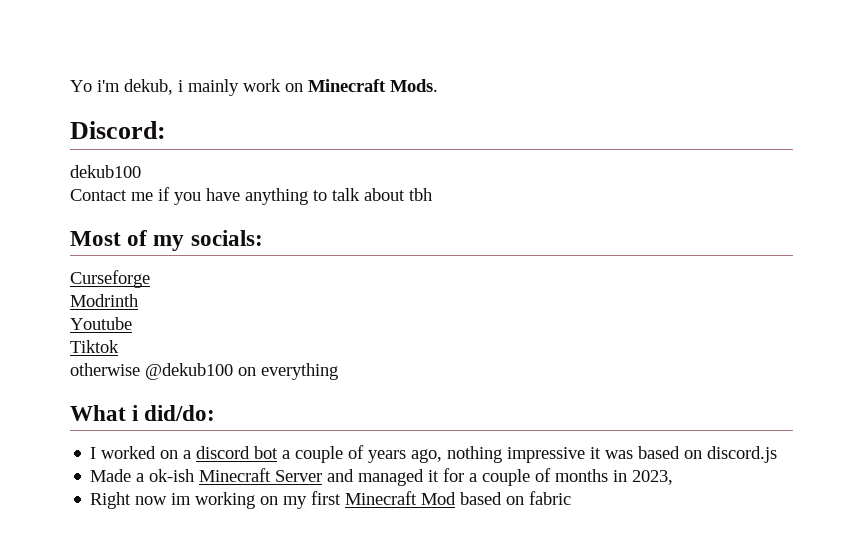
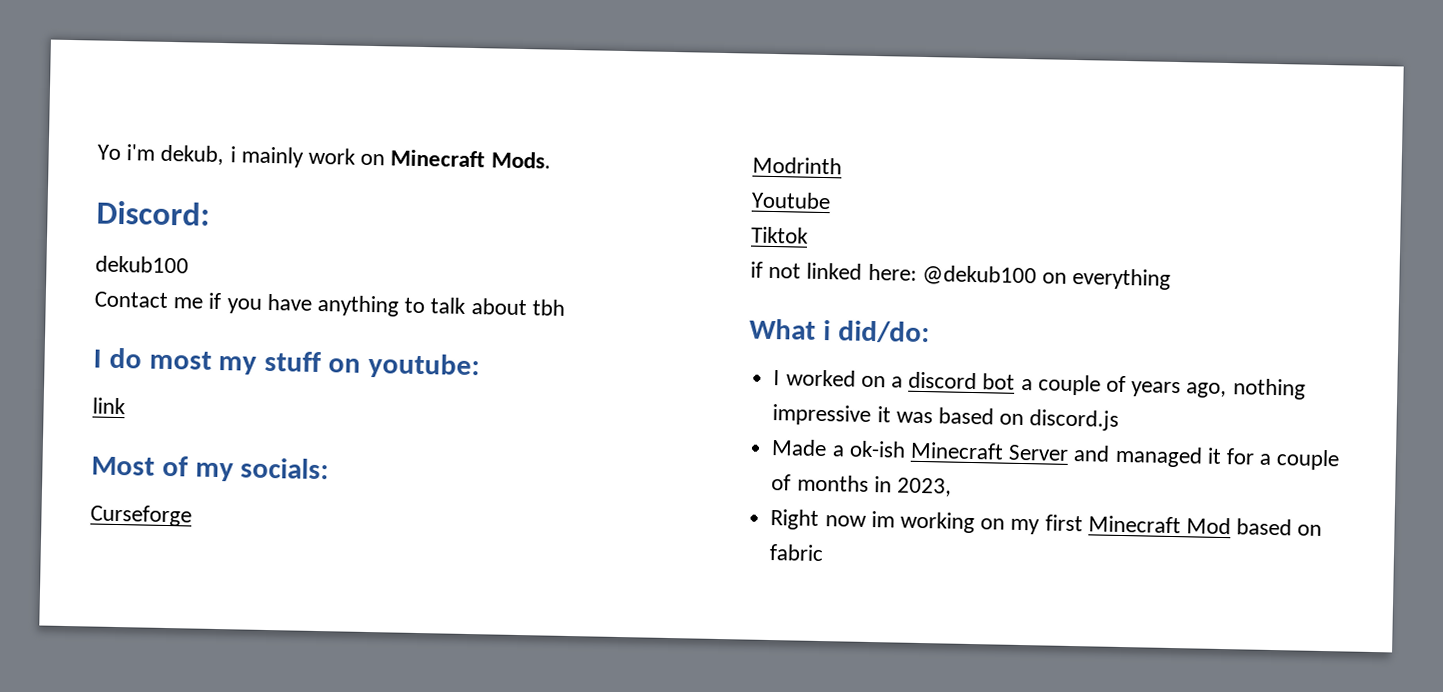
(432, 194) none -> [93,347,480,380] [92,397,126,415] // I do most my stuff on youtube: // link
[70,363,140,376] otherwise -> [750,261,917,281] if not linked here:

